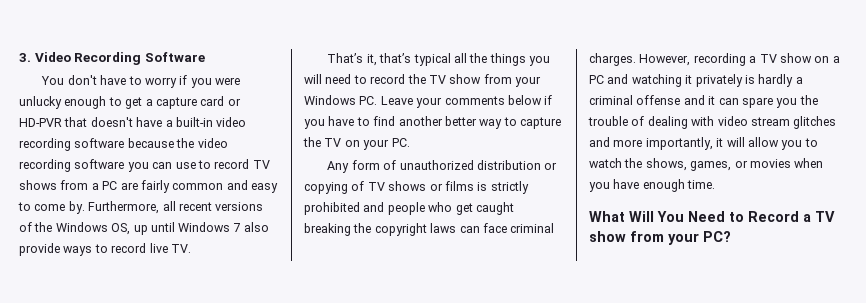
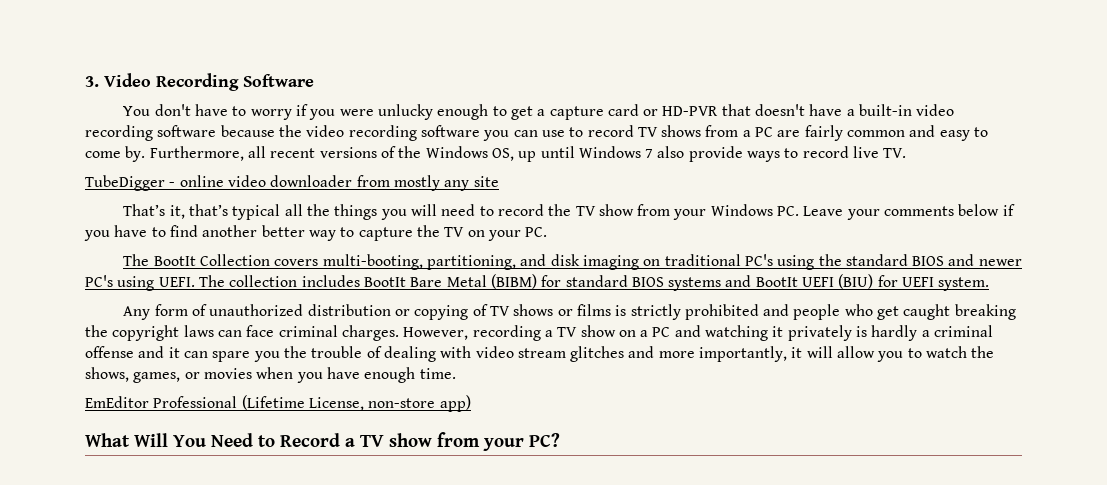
(191, 248) none -> [85,175,499,191] // TubeDigger - online video downloader from mostly any site
(410, 142) none -> [123,254,1022,270] [85,274,990,291] // The BootIt Collection covers multi-booting, partitioning, and disk imaging on traditional PC's using the standard BIOS and newer PC's using UEFI. The collection includes BootIt Bare Metal (BIBM) for standard BIOS systems and BootIt UEFI (BIU) for UEFI system.
(716, 184) none -> [85,395,471,412] // EmEditor Professional (Lifetime License, non-store app)

